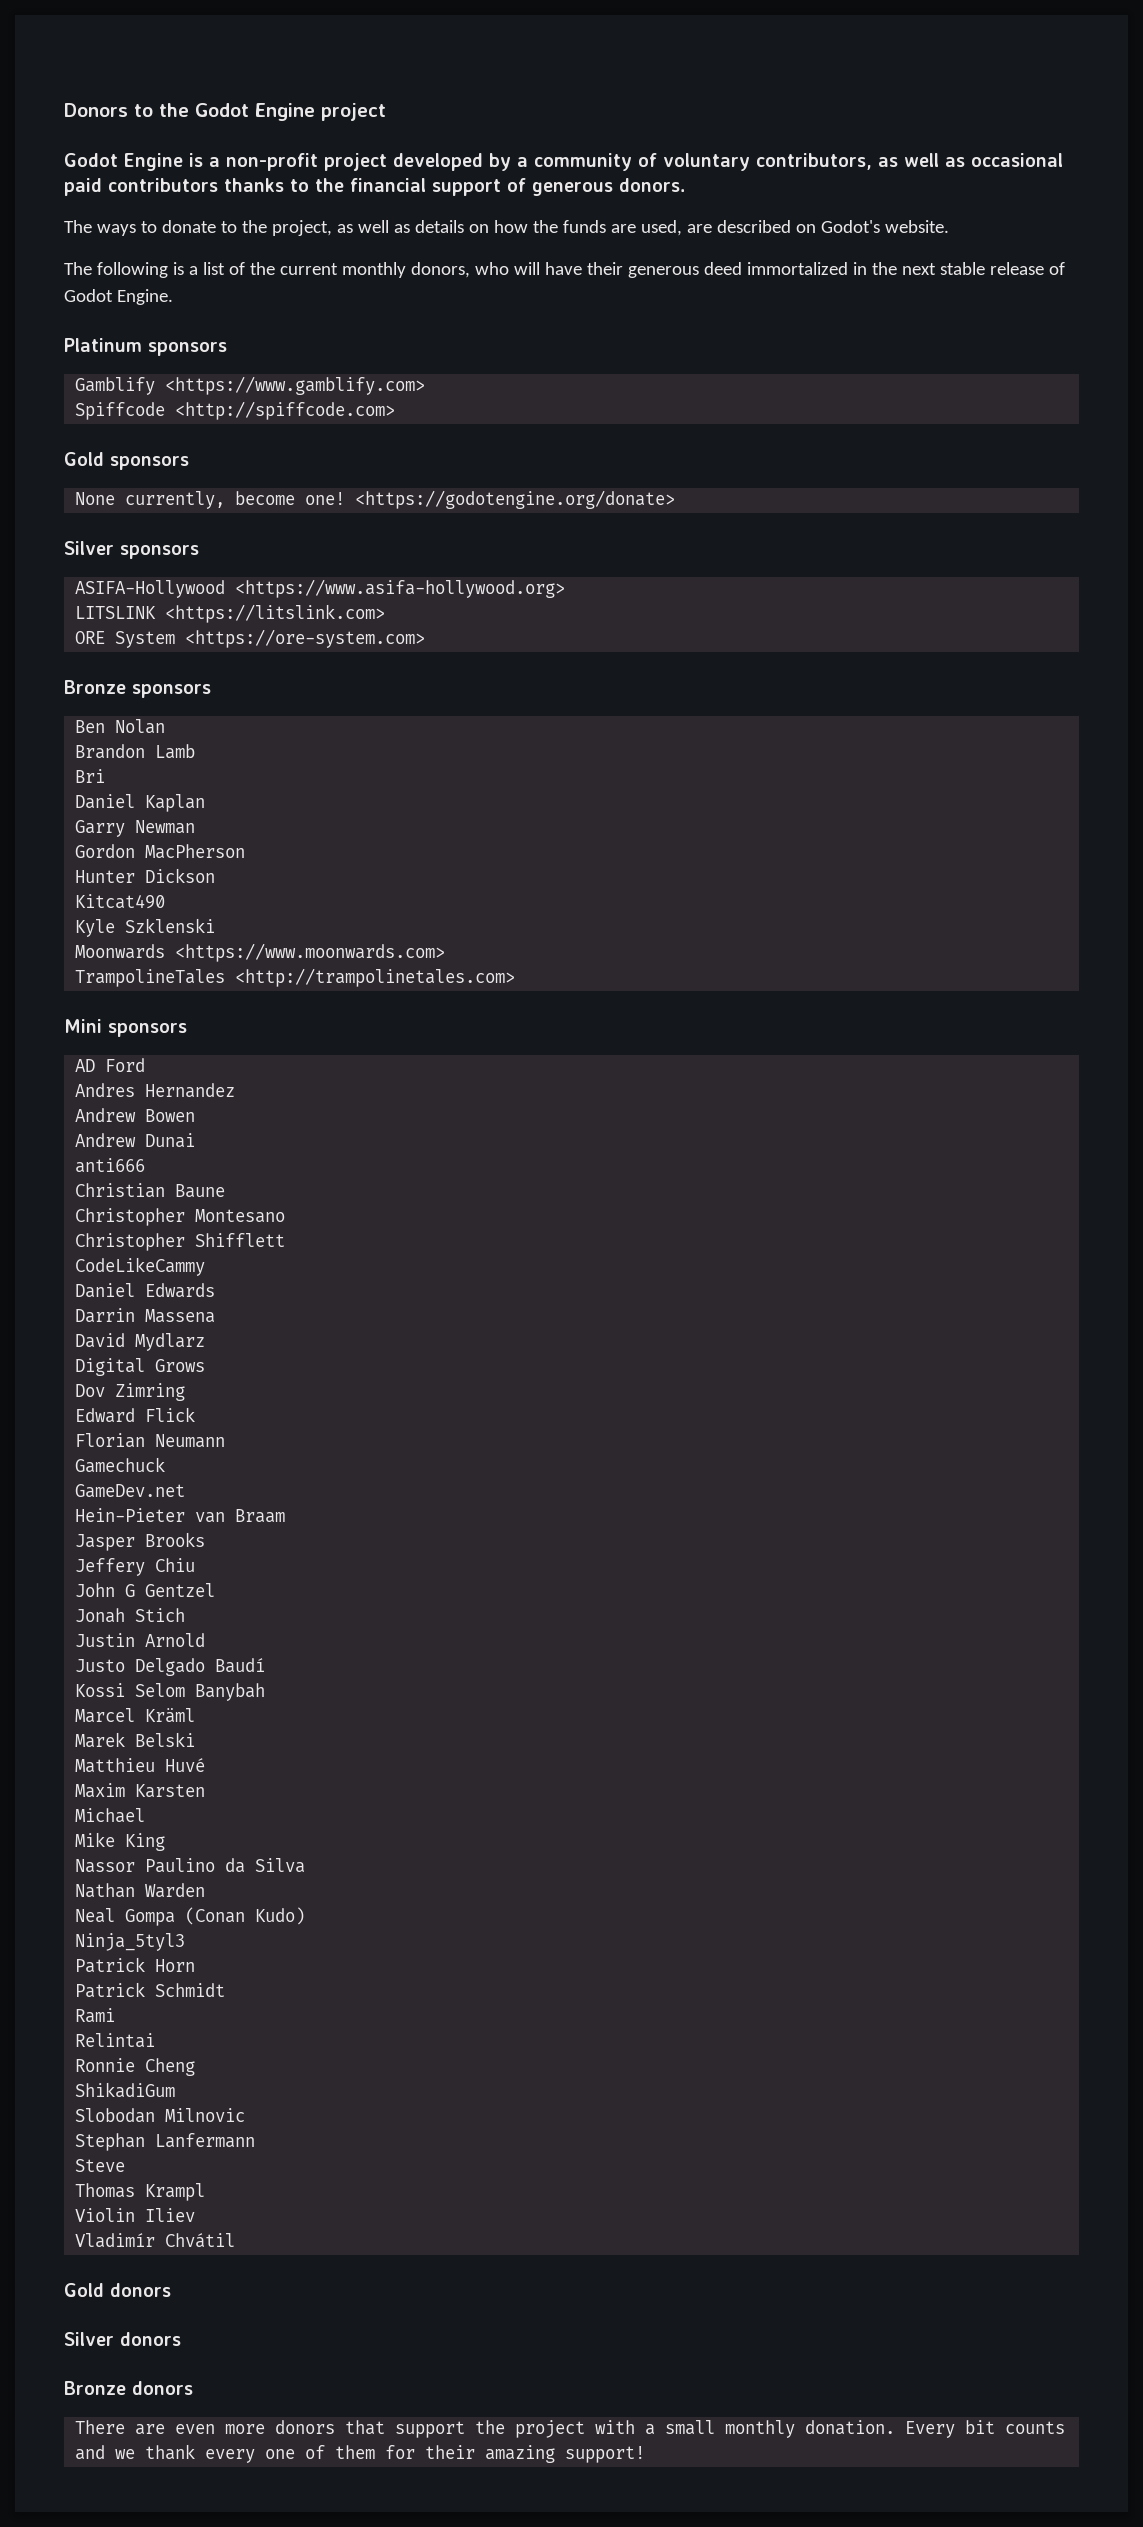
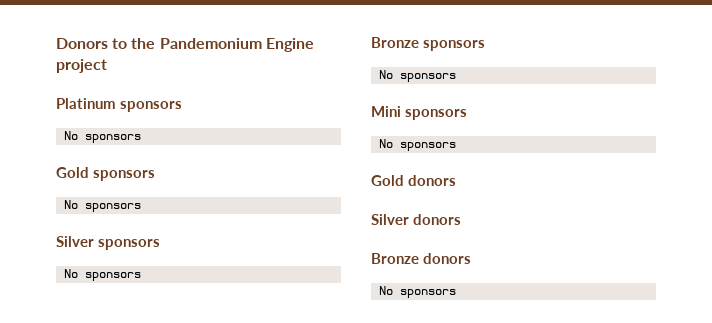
[195,103,249,117] Godot -> [159,38,262,49] Pandemonium
[64,153,1063,171] [64,178,685,196] [64,220,949,236] [64,262,1065,278] [64,289,173,305] [64,338,227,356] [75,376,426,395] [75,401,396,420] [64,452,189,470] [75,490,676,509] [64,541,199,559] [75,579,566,598] [75,604,386,623] [75,629,426,648] [64,680,211,698] [75,719,166,734] [75,744,196,759] [75,769,106,783] [75,794,206,812] [75,820,196,837] [75,844,246,859] [75,868,216,883] [75,894,166,909] [75,918,216,937] [75,943,446,962] [75,968,516,987] [64,1019,187,1037] [75,1058,146,1072] [75,1083,236,1098] [75,1108,196,1122] [75,1133,196,1148] [75,1158,146,1173] [75,1183,226,1198] [75,1208,286,1226] [75,1233,286,1251] [75,1257,206,1276] [75,1283,216,1298] [75,1308,216,1323] [75,1333,206,1351] [75,1358,206,1376] [75,1383,186,1401] [75,1407,196,1423] [75,1433,226,1448] [75,1457,166,1473] [75,1484,186,1498] [75,1508,286,1523] [75,1532,206,1551] [75,1558,196,1576] [75,1583,216,1597] [75,1608,186,1623] [75,1633,206,1647] [75,1658,266,1676] [75,1683,266,1701] [75,1708,196,1723] [75,1732,196,1748] [75,1758,206,1773] [75,1783,206,1798] [75,1808,146,1823] [75,1832,166,1851] [75,1858,306,1873] [75,1883,206,1898] [75,1907,306,1926] [75,1933,186,1951] [75,1957,196,1973] [75,1982,226,1998] [75,2008,116,2023] [75,2033,156,2048] [75,2058,196,2076] [75,2082,176,2098] [75,2108,246,2123] [75,2133,256,2151] [75,2159,126,2172] [75,2183,206,2201] [75,2208,196,2222] [75,2233,236,2248] Godot Engine is a non-profit project developed by a community of voluntary contributors, as well as occasional paid contributors thanks to the financial support of generous donors. // The ways to donate to the project, as well as details on how the funds are used, are described on Godot's website. // The following is a list of the current monthly donors, who will have their generous deed immortalized in the next stable release of Godot Engine. // Platinum sponsors // Gamblify <https://www.gamblify.com> // Spiffcode <http://spiffcode.com> // Gold sponsors // None currently, become one! <https://godotengine.org/donate> // Silver sponsors // ASIFA-Hollywood <https://www.asifa-hollywood.org> // LITSLINK <https://litslink.com> // ORE System <https://ore-system.com> // Bronze sponsors // Ben Nolan // Brandon Lamb // Bri // Daniel Kaplan // Garry Newman // Gordon MacPherson // Hunter Dickson // Kitcat490 // Kyle Szklenski // Moonwards <https://www.moonwards.com> // TrampolineTales <http://trampolinetales.com> // Mini sponsors // AD Ford // Andres Hernandez // Andrew Bowen // Andrew Dunai // anti666 // Christian Baune // Christopher Montesano // Christopher Shifflett // CodeLikeCammy // Daniel Edwards // Darrin Massena // David Mydlarz // Digital Grows // Dov Zimring // Edward Flick // Florian Neumann // Gamechuck // GameDev.net // Hein-Pieter van Braam // Jasper Brooks // Jeffery Chiu // John G Gentzel // Jonah Stich // Justin Arnold // Justo Delgado Baudí // Kossi Selom Banybah // Marcel Kräml // Marek Belski // Matthieu Huvé // Maxim Karsten // Michael // Mike King // Nassor Paulino da Silva // Nathan Warden // Neal Gompa (Conan Kudo) // Ninja_5tyl3 // Patrick Horn // Patrick Schmidt // Rami // Relintai // Ronnie Cheng // ShikadiGum // Slobodan Milnovic // Stephan Lanfermann // Steve // Thomas Krampl // Violin Iliev // Vladimír Chvátil -> [56,98,182,112] [63,131,141,143] [56,167,155,181] [63,200,141,212] [56,236,160,250] [63,269,141,281] [371,37,485,51] [378,70,456,82] [371,106,467,120] [378,139,456,151] Platinum sponsors // No sponsors // Gold sponsors // No sponsors // Silver sponsors // No sponsors // Bronze sponsors // No sponsors // Mini sponsors // No sponsors
[75,2420,1066,2438] [75,2444,646,2463] There are even more donors that support the project with a small monthly donation. Every bit counts and we thank every one of them for their amazing support! -> [378,286,456,298] No sponsors

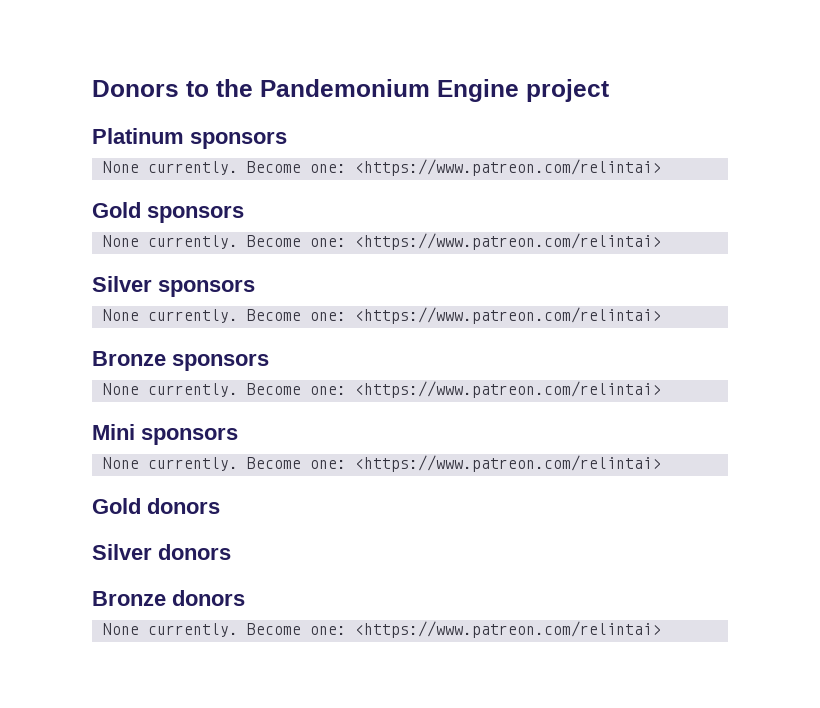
[63,131,141,143] [56,167,155,181] [63,200,141,212] [56,236,160,250] [63,269,141,281] [371,37,485,51] [378,70,456,82] [371,106,467,120] [378,139,456,151] No sponsors // Gold sponsors // No sponsors // Silver sponsors // No sponsors // Bronze sponsors // No sponsors // Mini sponsors // No sponsors -> [102,159,661,176] [92,202,244,223] [102,233,661,250] [92,276,255,297] [102,307,661,324] [92,351,269,371] [102,381,661,398] [92,424,238,445] [102,455,661,472] None currently. Become one: <https://www.patreon.com/relintai> // Gold sponsors // None currently. Become one: <https://www.patreon.com/relintai> // Silver sponsors // None currently. Become one: <https://www.patreon.com/relintai> // Bronze sponsors // None currently. Become one: <https://www.patreon.com/relintai> // Mini sponsors // None currently. Become one: <https://www.patreon.com/relintai>
[378,286,456,298] No sponsors -> [102,621,661,638] None currently. Become one: <https://www.patreon.com/relintai>

